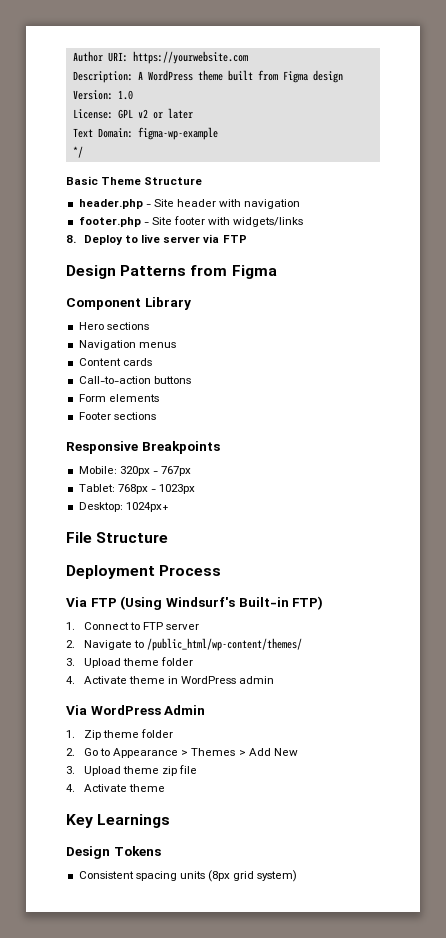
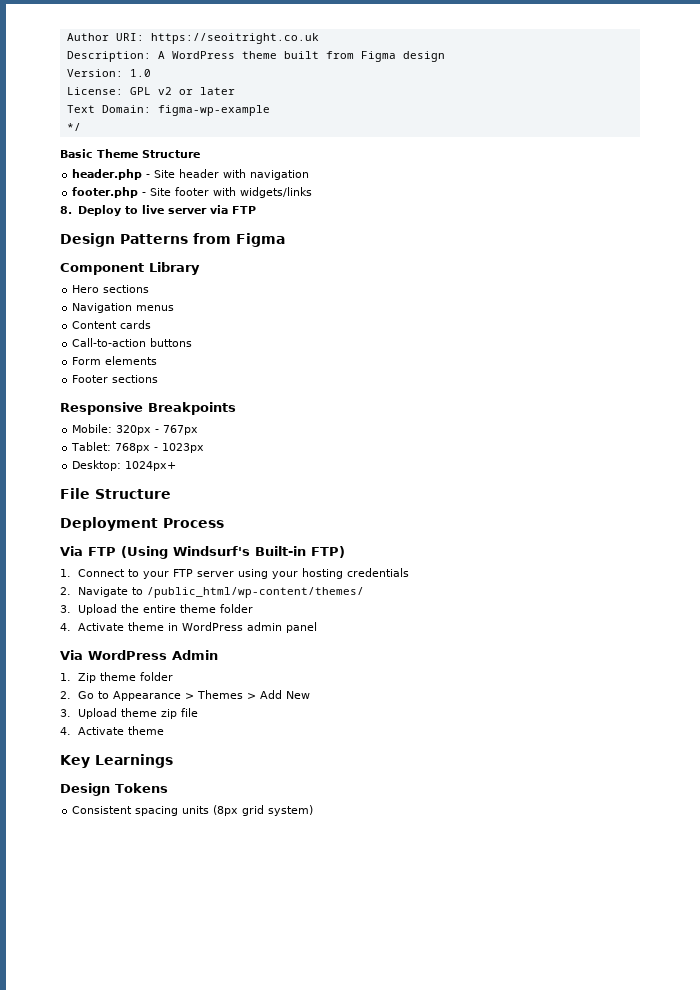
[132,51,248,64] https://yourwebsite.com -> [150,33,319,44] https://seoitright.co.uk
(141, 626) none -> [142,571,169,579] your
(200, 627) none -> [237,568,409,579] using your hosting credentials
(121, 663) none -> [120,604,176,613] the entire
(275, 680) none -> [285,622,317,633] panel

